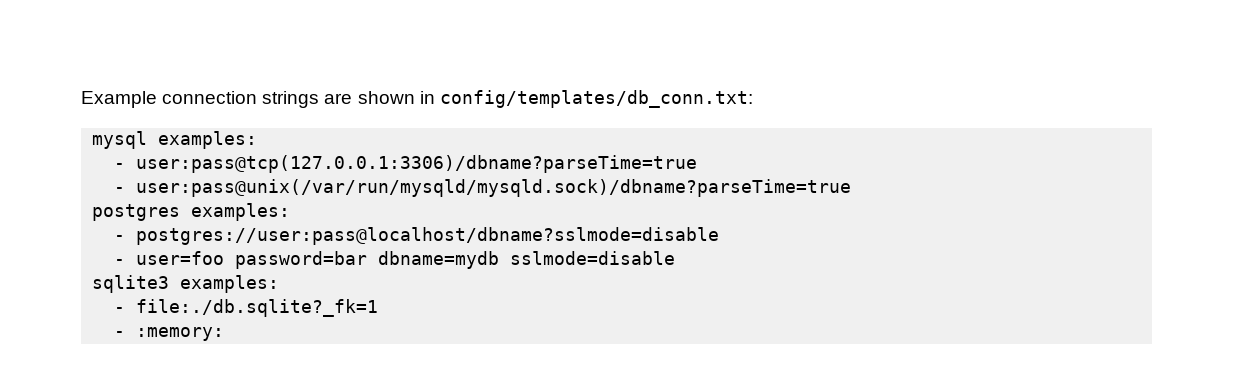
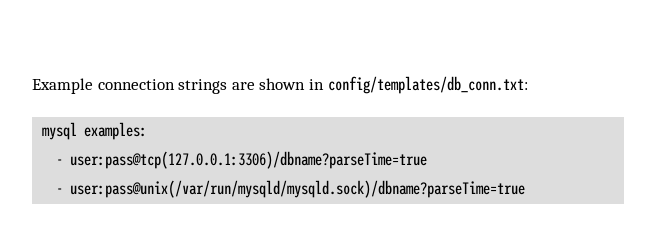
[92,203,291,221] [114,227,720,245] [114,251,676,269] [92,275,280,293] [114,299,379,317] [114,327,225,341] // postgres examples: // - postgres://user:pass@localhost/dbname?sslmode=disable // - user=foo password=bar dbname=mydb sslmode=disable // sqlite3 examples: // - file:./db.sqlite?_fk=1 // - :memory: -> (526, 189) none

